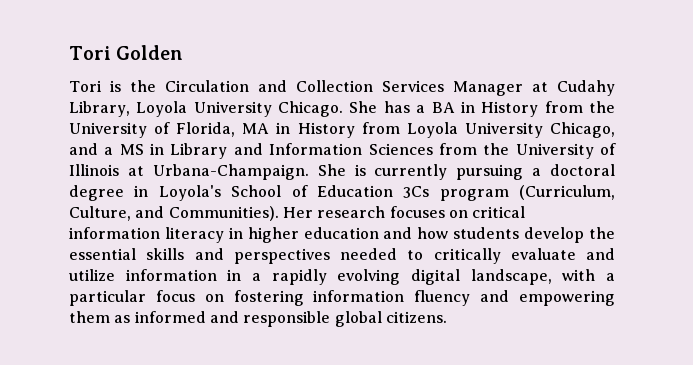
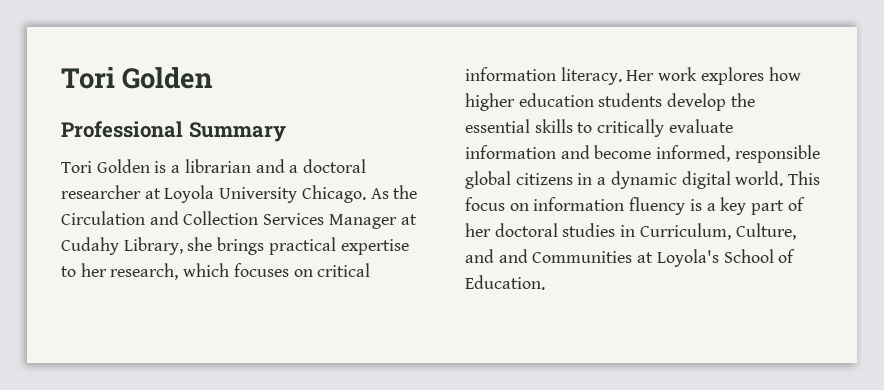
[69,45,184,60] [69,80,121,92] Tori Golden // Tori is -> [61,67,214,89] [61,121,286,142] [61,159,367,173] [61,185,389,203] Tori Golden // Professional Summary // Tori Golden is a librarian and a doctoral researcher at Loyola University Chicago. As
[136,101,616,117] [69,122,615,138] [69,143,617,159] [69,164,615,180] [69,185,615,201] [69,206,526,221] [69,227,449,243] Loyola University Chicago. She has a BA in History from the University of Florida, MA in History from Loyola University Chicago, and a MS in Library and Information Sciences from the University of Illinois at Urbana-Champaign. She is currently pursuing a doctoral degree in Loyola's School of Education 3Cs program (Curriculum, Culture, and Communities). Her research focuses on critical information literacy in higher education and how -> [187,237,409,255] [61,263,371,280] [465,67,801,85] [465,93,594,111] she brings practical expertise to her research, which focuses on critical information literacy. Her work explores how higher education
[194,248,615,264] [69,269,615,285] [69,290,146,306] and perspectives needed to critically evaluate and utilize information in a rapidly evolving digital landscape, with a particular -> [577,119,733,137] [465,145,820,163] [465,171,821,189] to critically evaluate information and become informed, responsible global citizens in a dynamic digital world. This
[233,290,304,306] fostering -> (529, 207) none
[480,290,615,306] [69,311,447,327] and empowering them as informed and responsible global citizens. -> [689,197,805,215] [465,223,796,240] [465,249,796,267] [465,275,545,290] is a key part of her doctoral studies in Curriculum, Culture, and and Communities at Loyola's School of Education.

